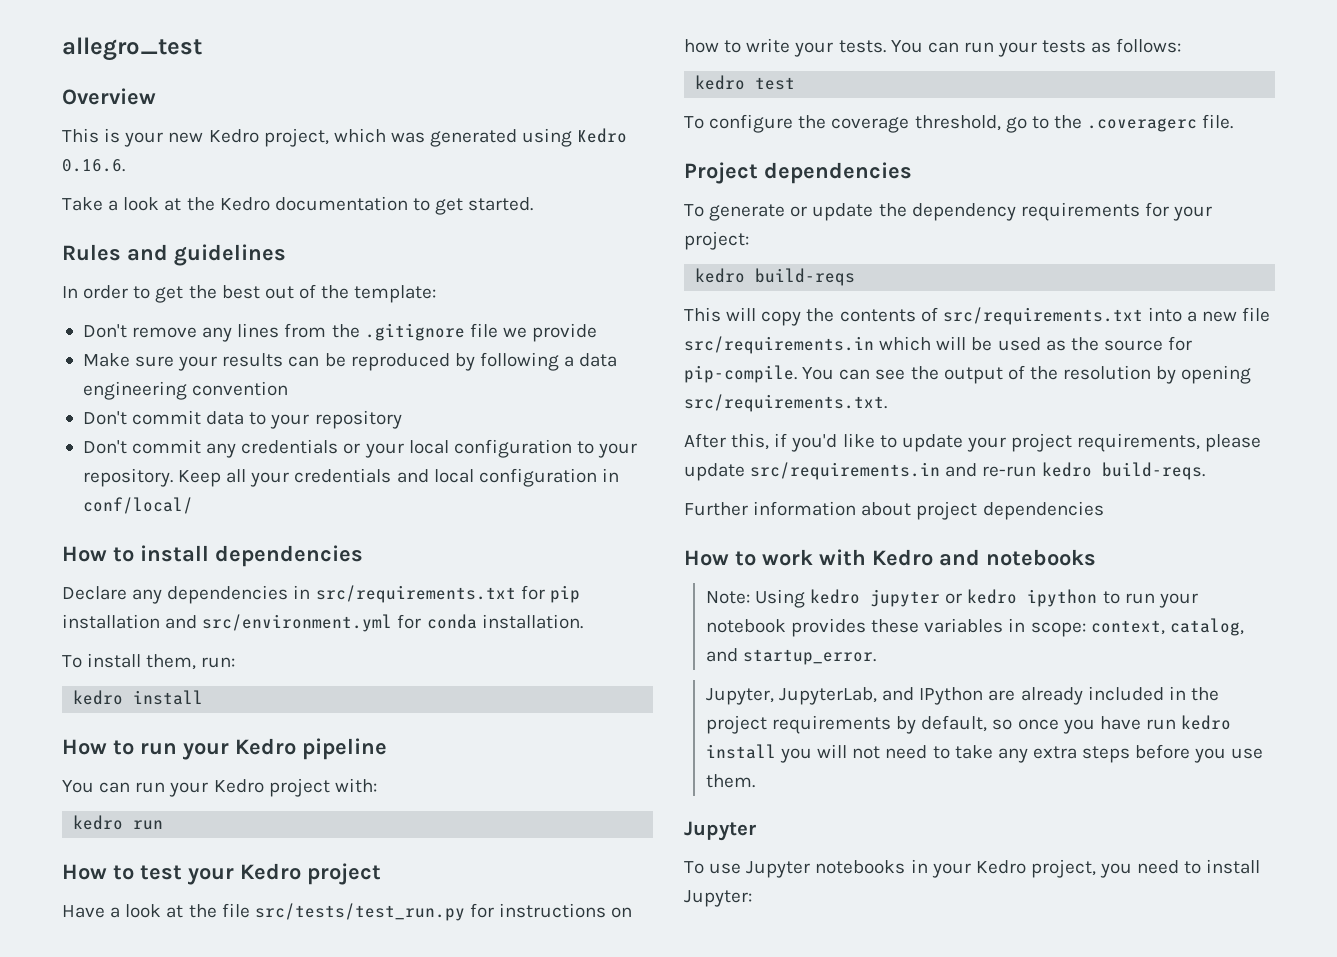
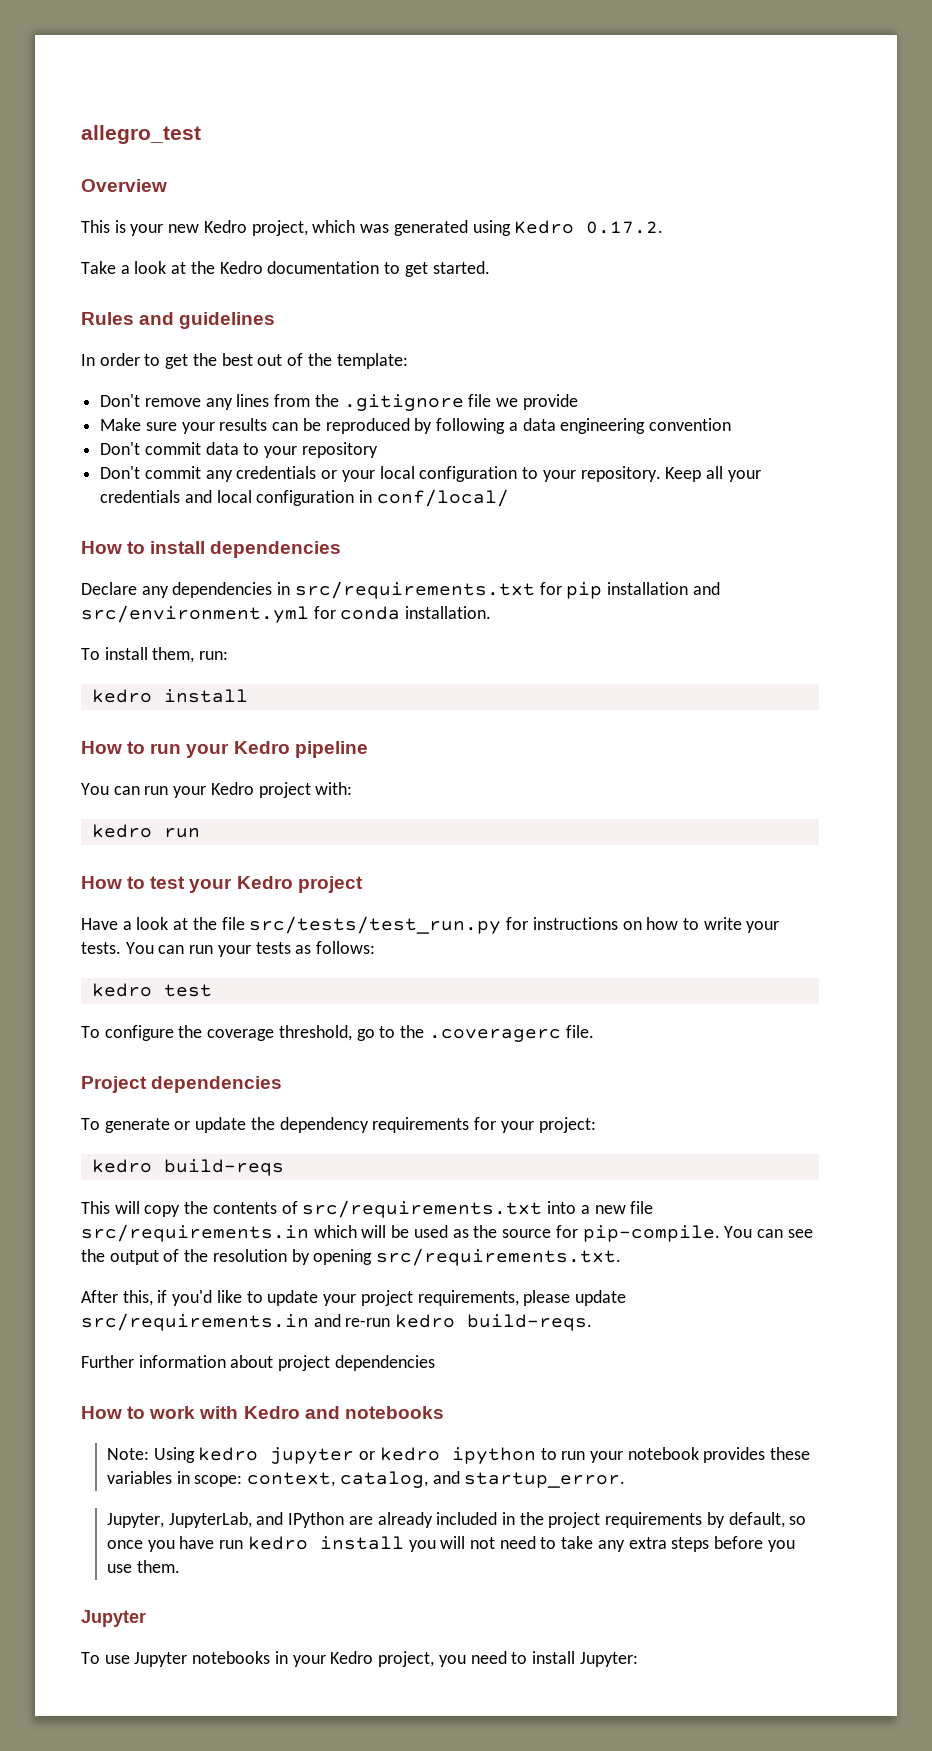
[62,159,125,172] 0.16.6. -> [586,221,664,234] 0.17.2.

